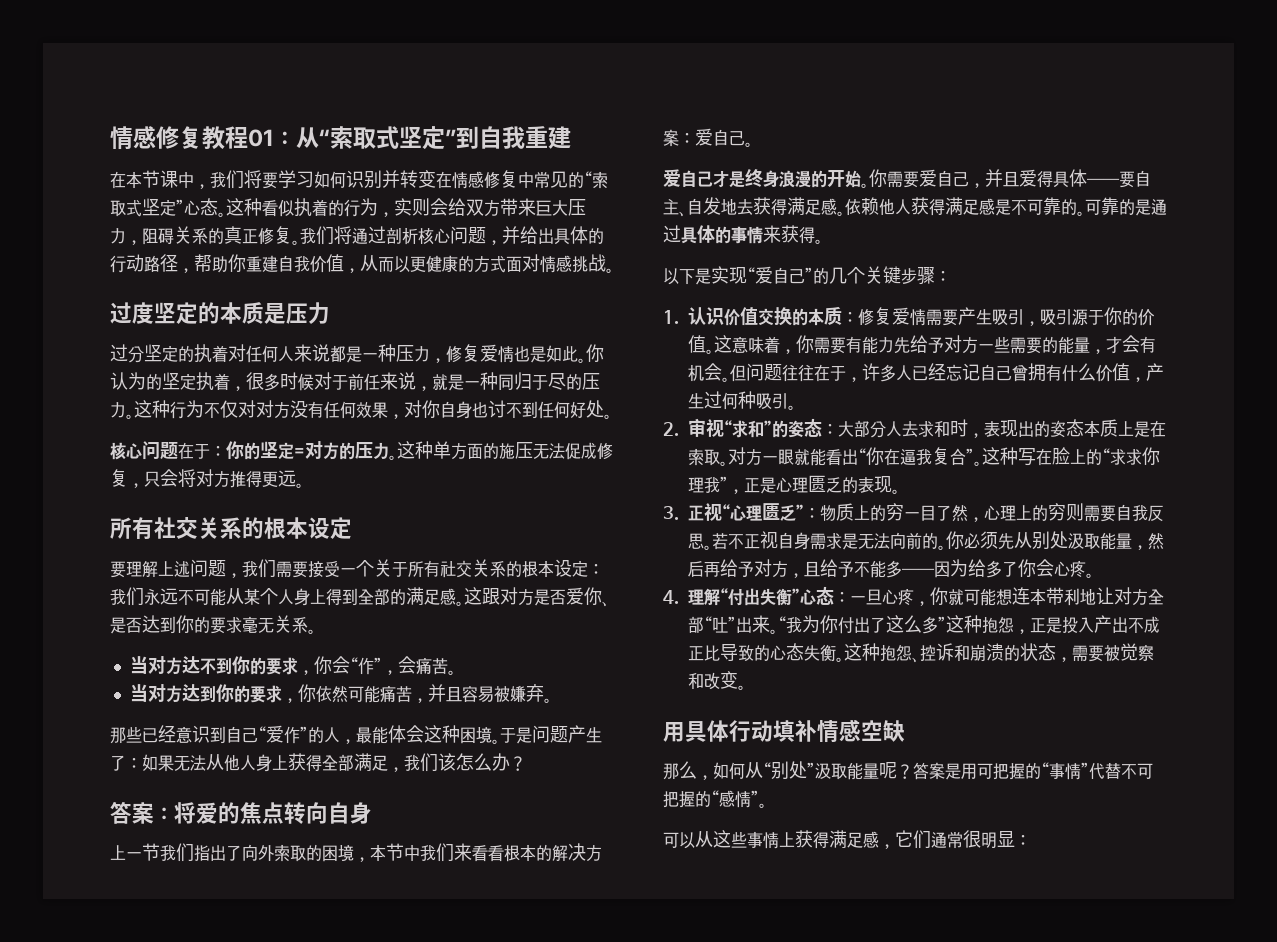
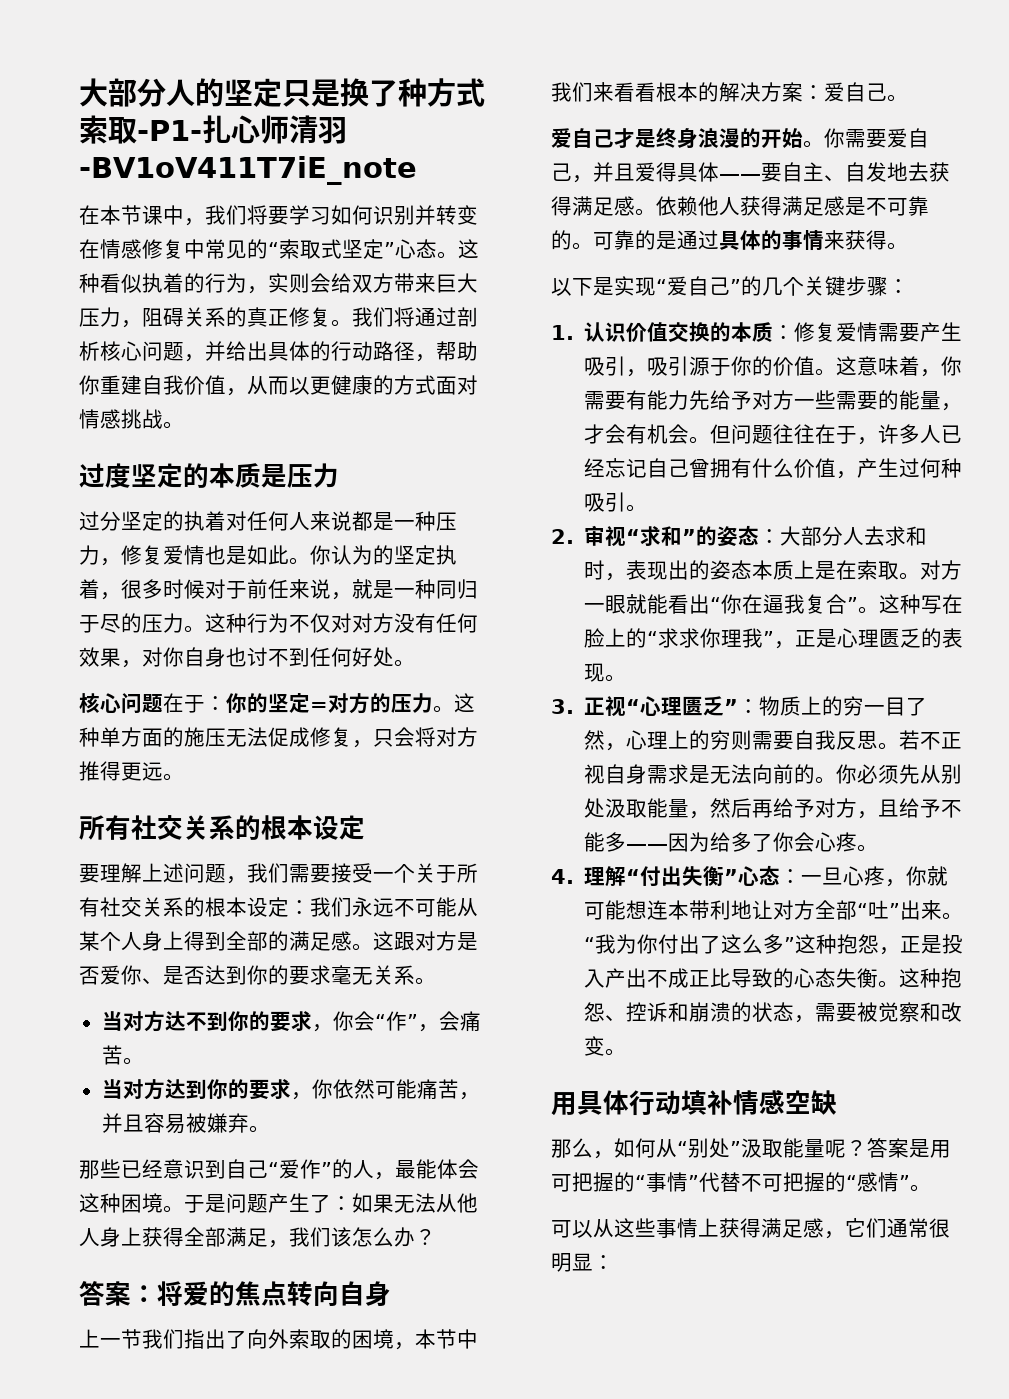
[110,126,571,150] 情感修复教程01：从“索取式坚定”到自我重建 -> [79,78,485,107] [79,115,347,144] [79,156,417,185] 大部分人的坚定只是换了种方式索取-P1-扎心师清羽-BV1oV411T7iE_note

